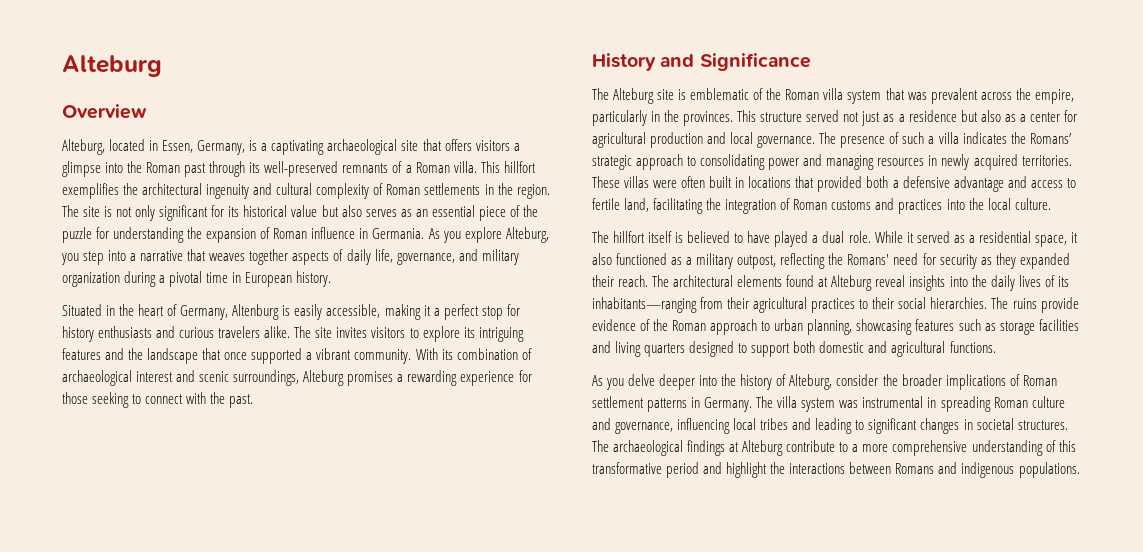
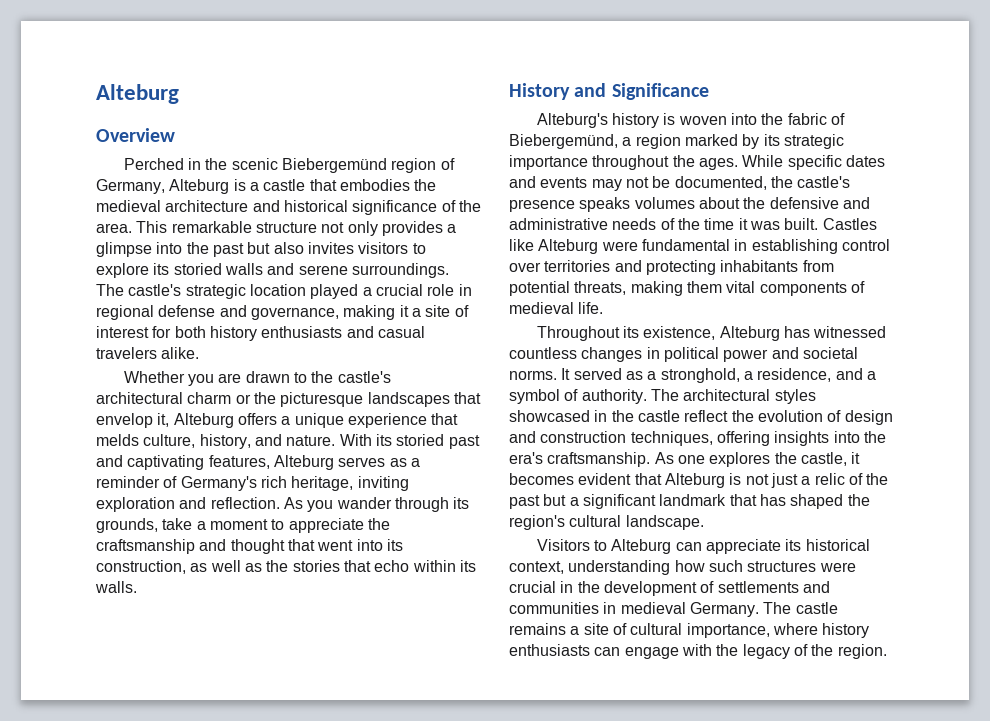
[62,139,520,155] [62,161,536,177] [62,183,550,199] [62,205,538,221] [62,227,549,243] [61,249,519,265] [62,271,332,287] [62,304,520,320] [62,326,333,342] Alteburg, located in Essen, Germany, is a captivating archaeological site that offers visitors a glimpse into the Roman past through its well-preserved remnants of a Roman villa. This hillfort exemplifies the architectural ingenuity and cultural complexity of Roman settlements in the region. The site is not only significant for its historical value but also serves as an essential piece of the puzzle for understanding the expansion of Roman influence in Germania. As you explore Alteburg, you step into a narrative that weaves together aspects of daily life, governance, and military organization during a pivotal time in European history. // Situated in the heart of Germany, Altenburg is easily accessible, making it a perfect stop for history enthusiasts and curious travelers alike. The site -> [123,158,455,173] [96,179,437,194] [96,200,481,215] [96,221,457,236] [96,242,304,257] Perched in the scenic Biebergemünd region of Germany, Alteburg is a castle that embodies the medieval architecture and historical significance of the area. This remarkable structure not only provides a glimpse into the past but also
[478,327,524,342] [62,348,532,364] [62,370,532,386] [62,392,254,408] [592,53,811,71] [592,88,1074,104] [592,110,1077,126] [592,132,1071,148] [592,154,1072,170] [592,176,1076,192] [592,198,1051,214] [592,231,1078,247] [592,253,1070,269] [592,275,1069,291] [592,297,1079,313] [592,319,1079,335] [592,341,996,357] [592,374,1057,390] [592,396,1065,412] [592,418,1068,434] [592,440,1076,456] [592,462,1080,478] intriguing features and the landscape that once supported a vibrant community. With its combination of archaeological interest and scenic surroundings, Alteburg promises a rewarding experience for those seeking to connect with the past. // History and Significance // The Alteburg site is emblematic of the Roman villa system that was prevalent across the empire, particularly in the provinces. This structure served not just as a residence but also as a center for agricultural production and local governance. The presence of such a villa indicates the Romans’ strategic approach to consolidating power and managing resources in newly acquired territories. These villas were often built in locations that provided both a defensive advantage and access to fertile land, facilitating the integration of Roman customs and practices into the local culture. // The hillfort itself is believed to have played a dual role. While it served as a residential space, it also functioned as a military outpost, reflecting the Romans' need for security as they expanded their reach. The architectural elements found at Alteburg reveal insights into the daily lives of its inhabitants—ranging from their agricultural practices to their social hierarchies. The ruins provide evidence of the Roman approach to urban planning, showcasing features such as storage facilities and living quarters designed to support both domestic and agricultural functions. // As you delve deeper into the history of Alteburg, consider the broader implications of Roman settlement patterns in Germany. The villa system was instrumental in spreading Roman culture and governance, influencing local tribes and leading to significant changes in societal structures. The archaeological findings at Alteburg contribute to a more comprehensive understanding of this transformative period and highlight the interactions between Romans and indigenous populations. -> [173,263,449,278] [96,284,472,299] [96,305,469,320] [96,326,425,341] [96,347,200,359] [123,371,391,386] [96,392,481,407] [96,413,459,428] [96,434,480,449] [96,455,420,470] [96,476,409,491] [96,497,470,512] [96,518,390,533] [96,539,403,554] [96,560,476,574] [95,581,137,593] [509,83,709,100] [536,113,845,128] [509,134,844,149] [509,155,885,170] [509,176,851,191] [509,197,870,212] [509,218,877,230] [509,239,890,254] [509,260,834,275] [509,281,865,296] [509,302,604,314] [536,326,887,341] [509,347,858,362] [509,368,876,383] [509,389,816,404] [509,410,893,425] [509,431,886,446] [509,452,861,467] [509,473,889,488] [509,494,870,509] [509,515,704,530] [536,539,870,554] [509,560,856,575] [509,581,830,596] [509,602,838,617] [509,623,870,638] [509,644,887,659] storied walls and serene surroundings. The castle's strategic location played a crucial role in regional defense and governance, making it a site of interest for both history enthusiasts and casual travelers alike. // Whether you are drawn to the castle's architectural charm or the picturesque landscapes that envelop it, Alteburg offers a unique experience that melds culture, history, and nature. With its storied past and captivating features, Alteburg serves as a reminder of Germany's rich heritage, inviting exploration and reflection. As you wander through its grounds, take a moment to appreciate the craftsmanship and thought that went into its construction, as well as the stories that echo within its walls. // History and Significance // Alteburg's history is woven into the fabric of Biebergemünd, a region marked by its strategic importance throughout the ages. While specific dates and events may not be documented, the castle's presence speaks volumes about the defensive and administrative needs of the time it was built. Castles like Alteburg were fundamental in establishing control over territories and protecting inhabitants from potential threats, making them vital components of medieval life. // Throughout its existence, Alteburg has witnessed countless changes in political power and societal norms. It served as a stronghold, a residence, and a symbol of authority. The architectural styles showcased in the castle reflect the evolution of design and construction techniques, offering insights into the era's craftsmanship. As one explores the castle, it becomes evident that Alteburg is not just a relic of the past but a significant landmark that has shaped the region's cultural landscape. // Visitors to Alteburg can appreciate its historical context, understanding how such structures were crucial in the development of settlements and communities in medieval Germany. The castle remains a site of cultural importance, where history enthusiasts can engage with the legacy of the region.

